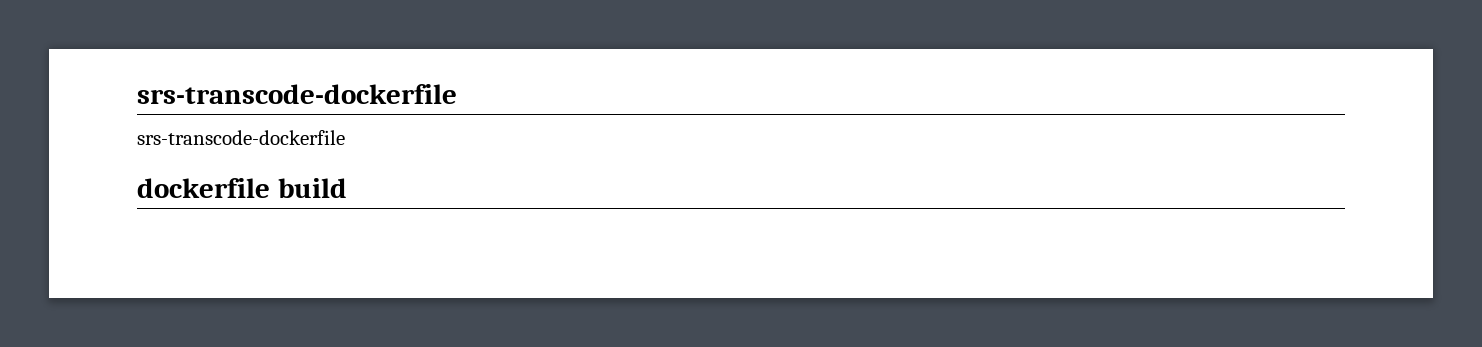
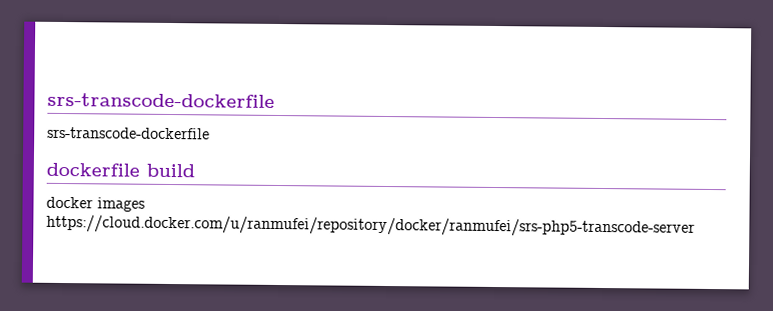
(347, 188) none -> [46,196,145,212] [46,214,695,238] // docker images https://cloud.docker.com/u/ranmufei/repository/docker/ranmufei/srs-php5-transcode-server

